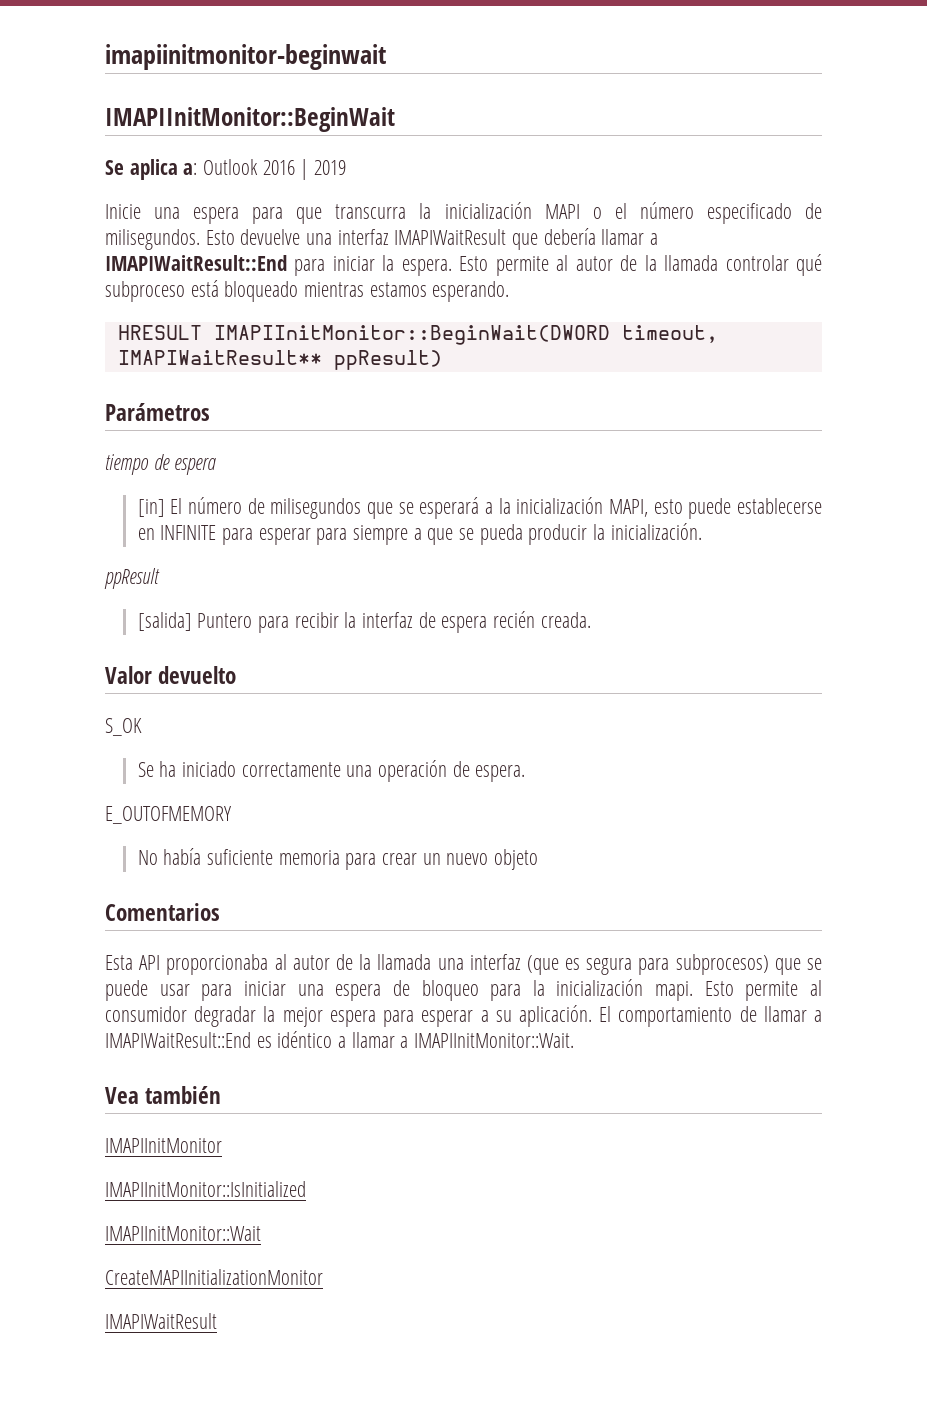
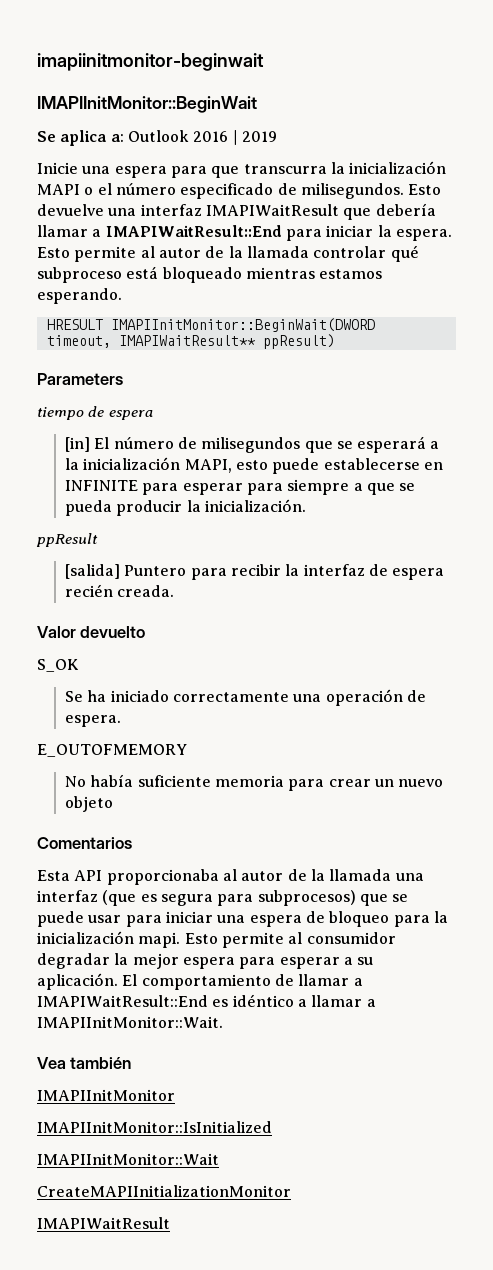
[105,403,210,421] Parámetros -> [37,373,123,385] Parameters

